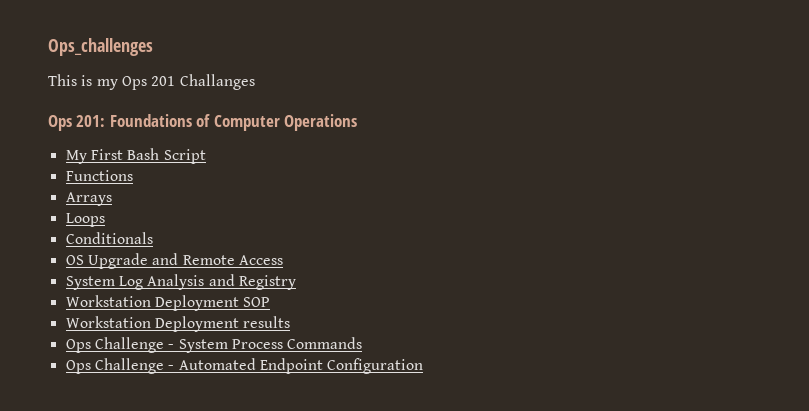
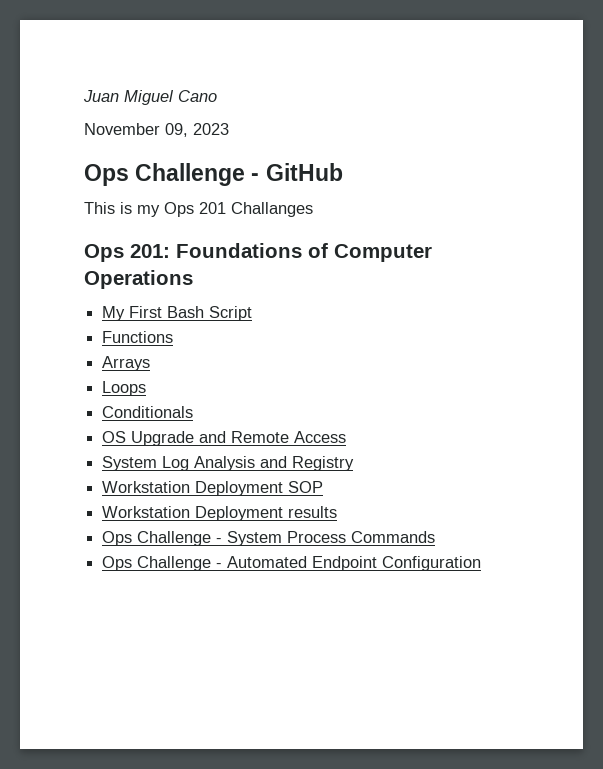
[48,38,153,56] Ops_challenges -> [83,90,217,105] [84,123,229,137] [84,163,343,186] Juan Miguel Cano // November 09, 2023 // Ops Challenge - GitHub

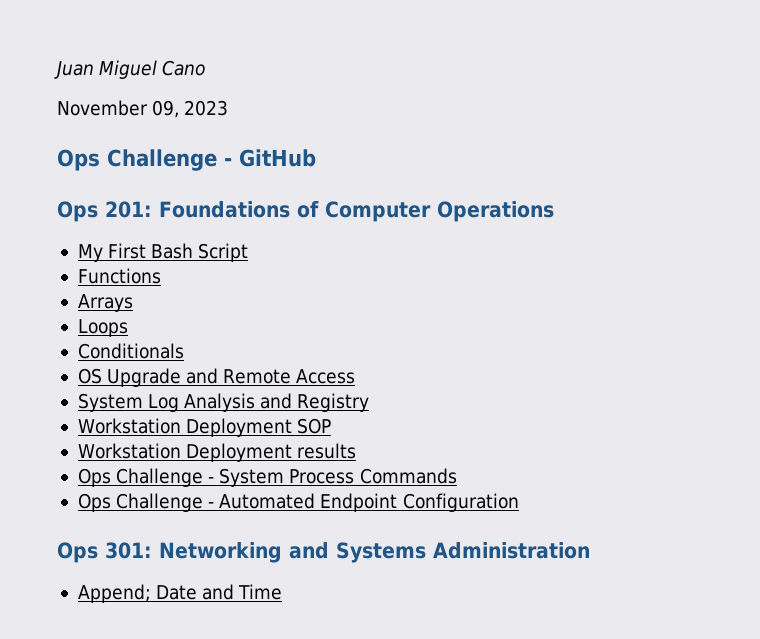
[84,202,313,217] // This is my Ops 201 Challanges -> (316, 158) none
(482, 563) none -> [57,542,590,563] [77,584,283,603] // Ops 301: Networking and Systems Administration // Append; Date and Time

